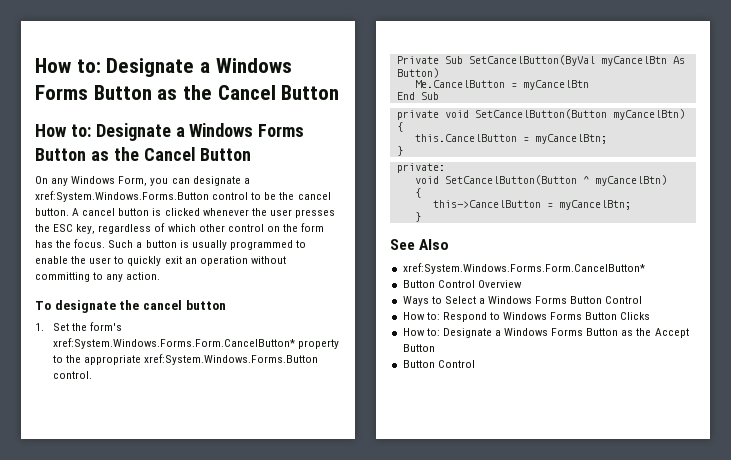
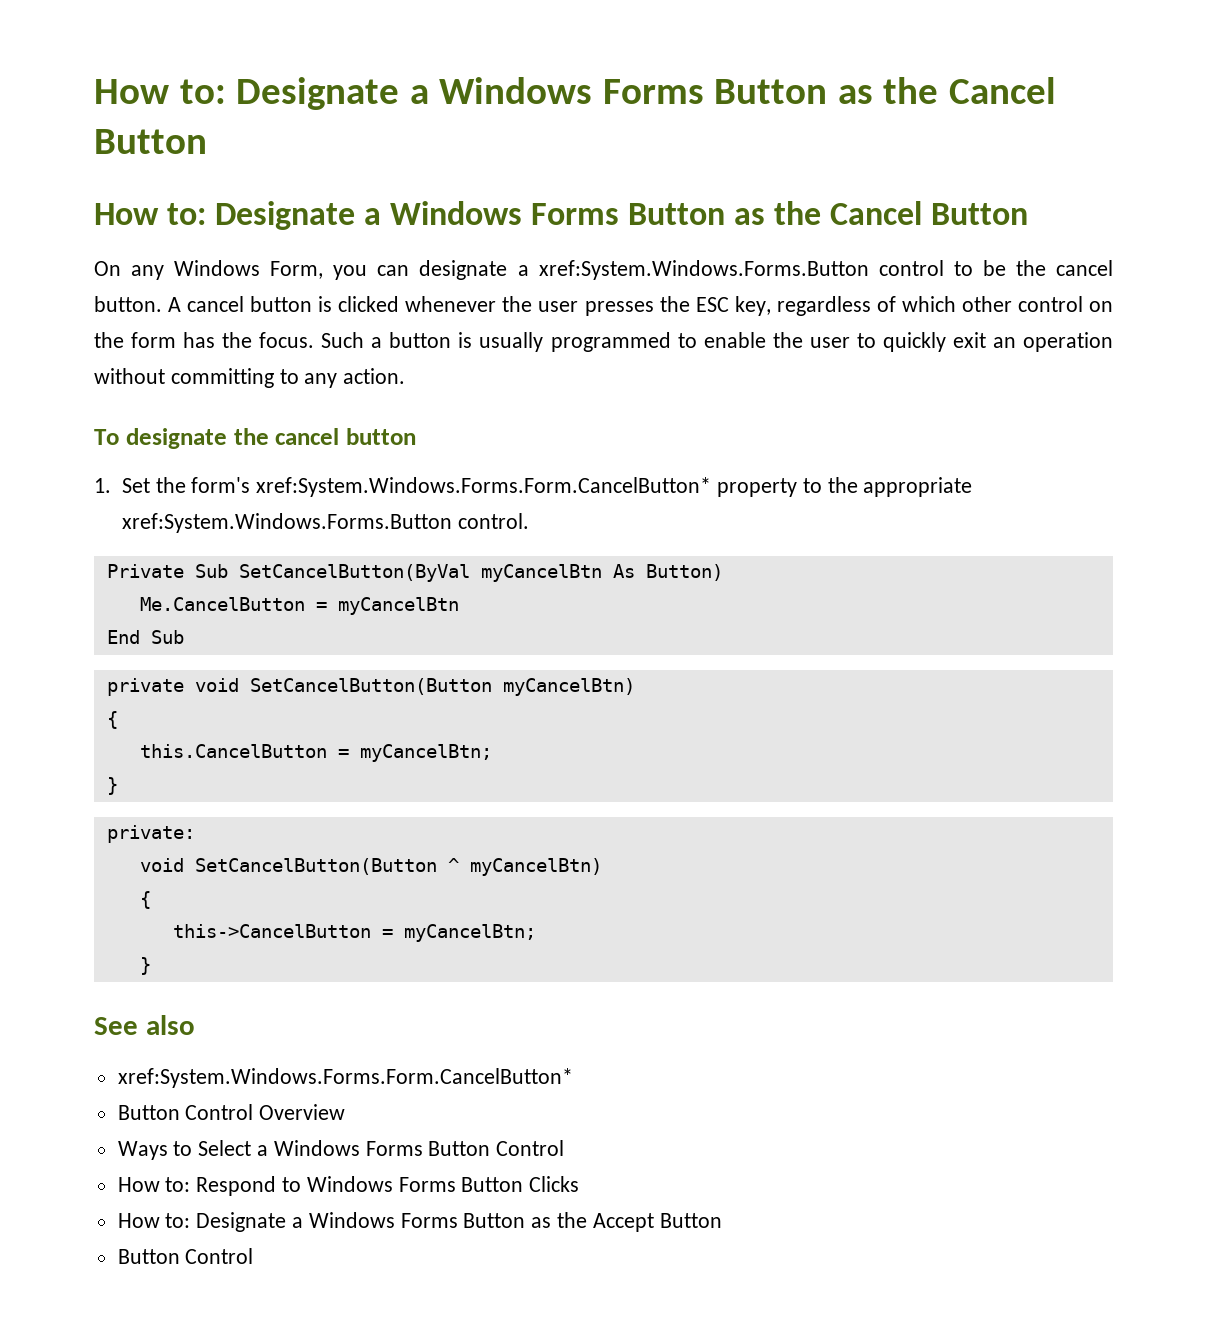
[419,239,450,250] Also -> [145,1015,195,1035] also

